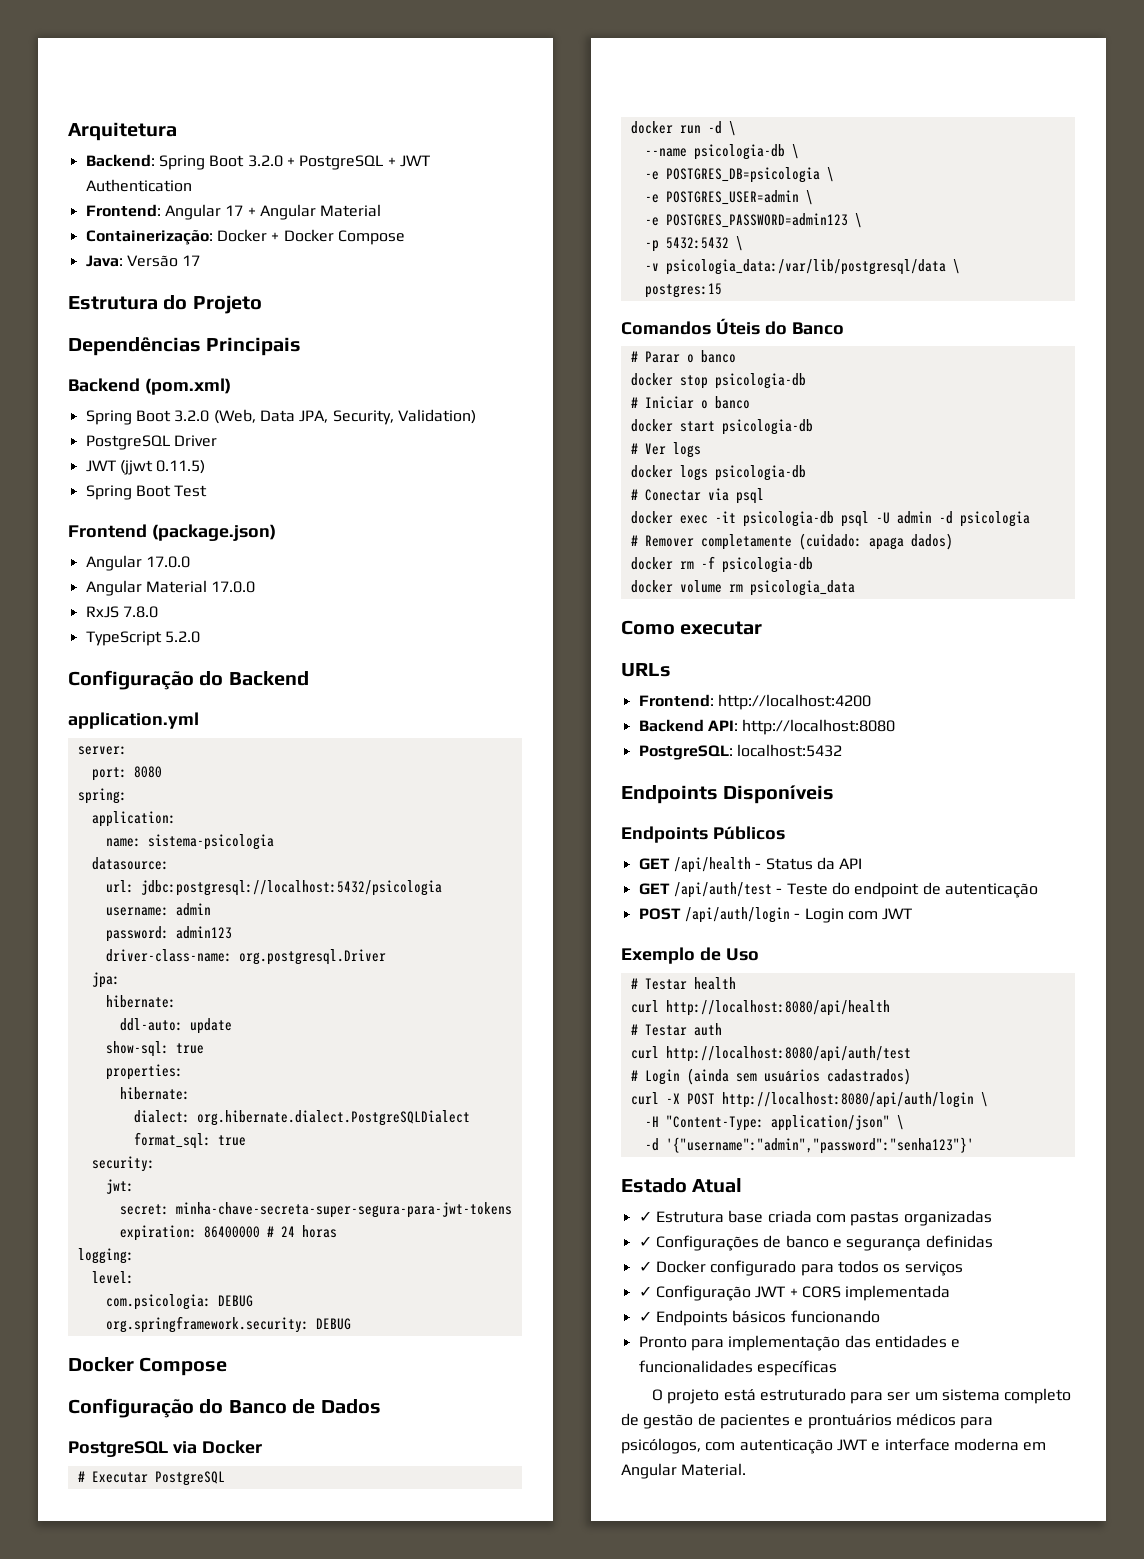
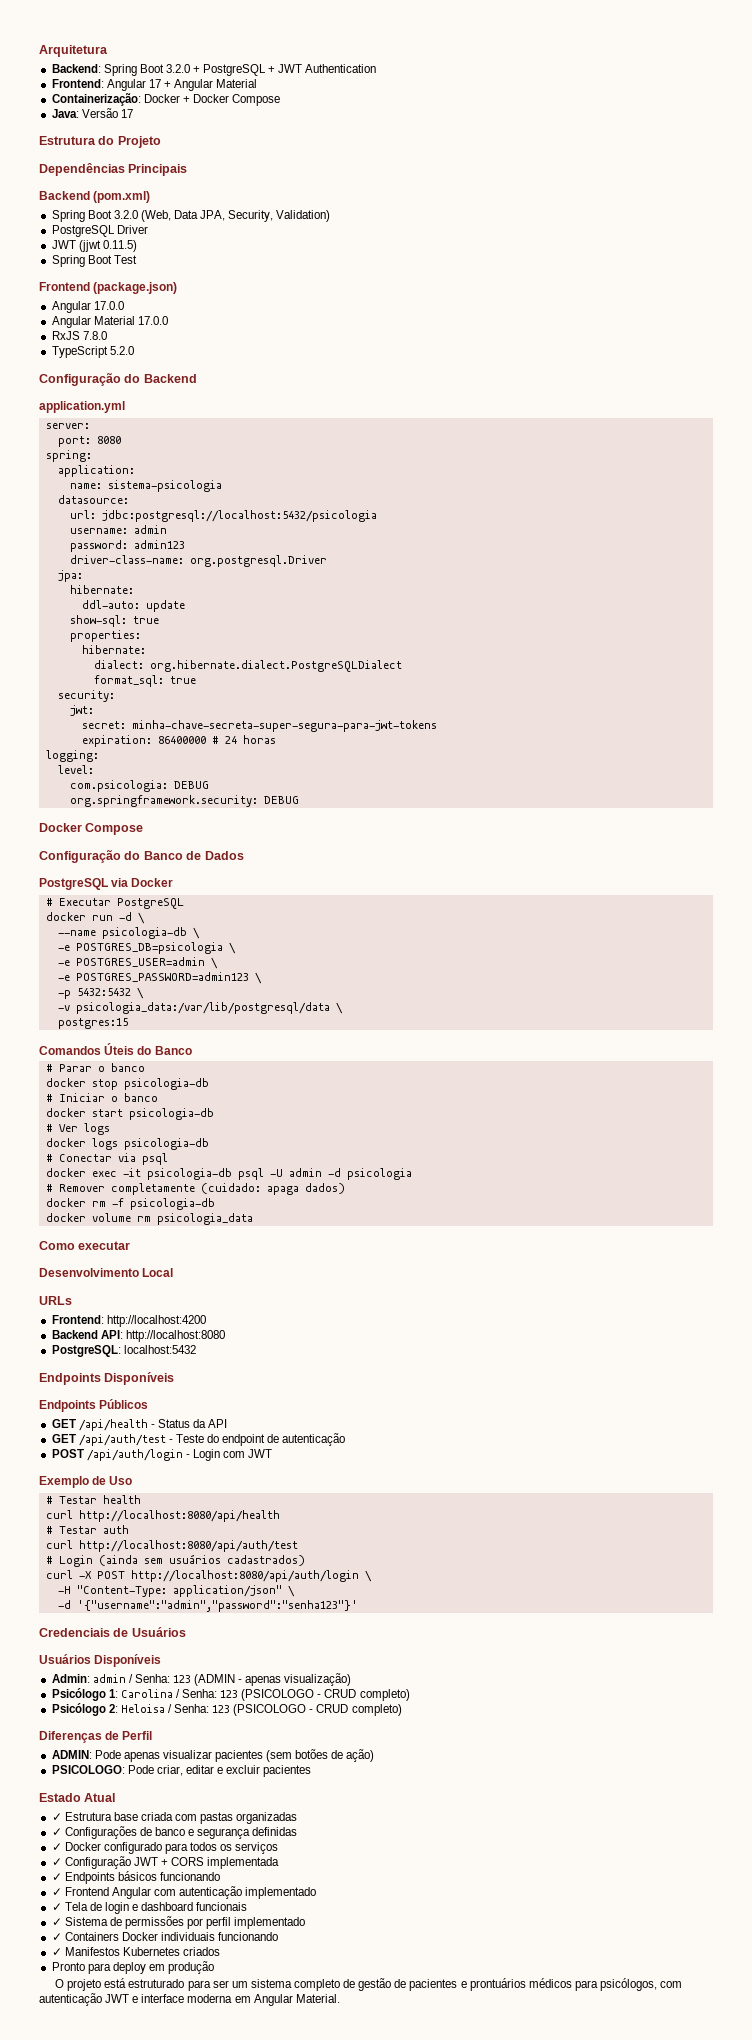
(763, 628) none -> [39,1268,174,1277] // Desenvolvimento Local
(974, 1145) none -> [39,1627,186,1637] [39,1654,162,1667] [51,1673,352,1686] [51,1688,410,1701] [51,1703,402,1716] [39,1731,153,1743] [51,1749,375,1762] [51,1765,312,1777] // Credenciais de Usuários // Usuários Disponíveis // Admin: admin / Senha: 123 (ADMIN - apenas visualização) // Psicólogo 1: Carolina / Senha: 123 (PSICOLOGO - CRUD completo) // Psicólogo 2: Heloisa / Senha: 123 (PSICOLOGO - CRUD completo) // Diferenças de Perfil // ADMIN: Pode apenas visualizar pacientes (sem botões de ação) // PSICOLOGO: Pode criar, editar e excluir pacientes
[638,1335,961,1351] [638,1360,837,1376] Pronto para implementação das entidades e funcionalidades específicas -> [51,1886,317,1899] [51,1902,248,1914] [51,1916,306,1929] [51,1932,279,1941] [51,1947,220,1956] [51,1961,215,1974] ✓ Frontend Angular com autenticação implementado // ✓ Tela de login e dashboard funcionais // ✓ Sistema de permissões por perfil implementado // ✓ Containers Docker individuais funcionando // ✓ Manifestos Kubernetes criados // Pronto para deploy em produção

